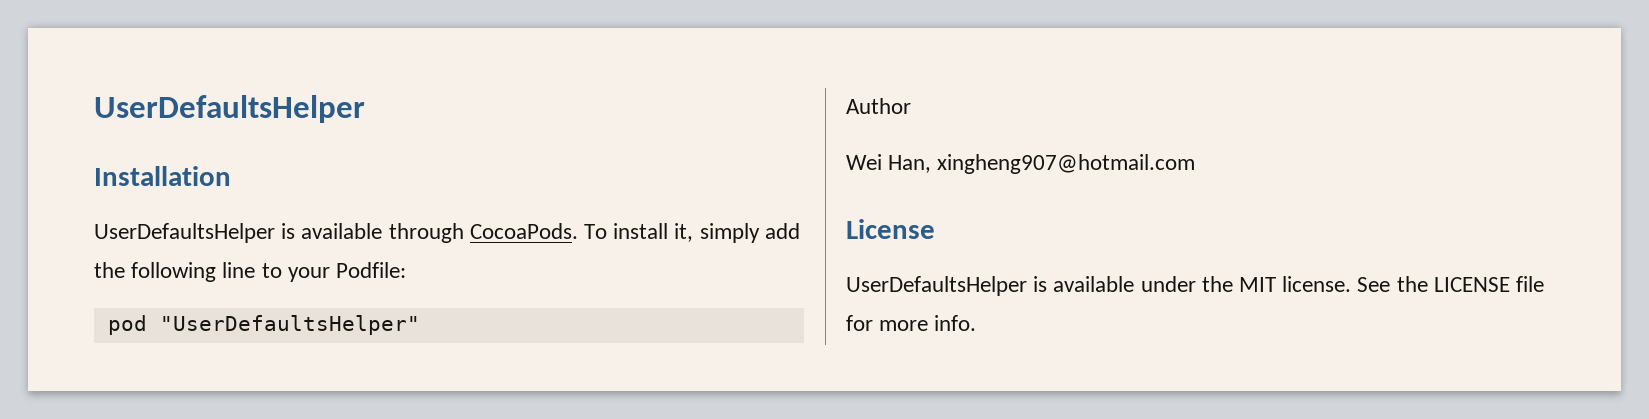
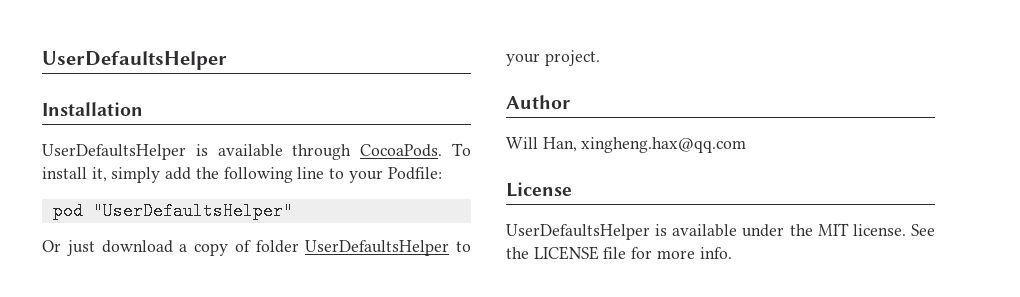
[846,98,911,114] [846,154,1196,174] Author // Wei Han, xingheng907@hotmail.com -> [42,240,471,256] [506,50,600,66] [506,95,570,109] [506,137,747,153] Or just download a copy of folder UserDefaultsHelper to your project. // Author // Will Han, xingheng.hax@qq.com

